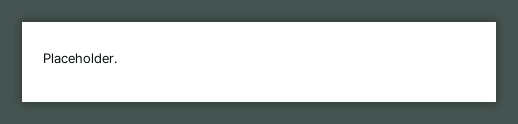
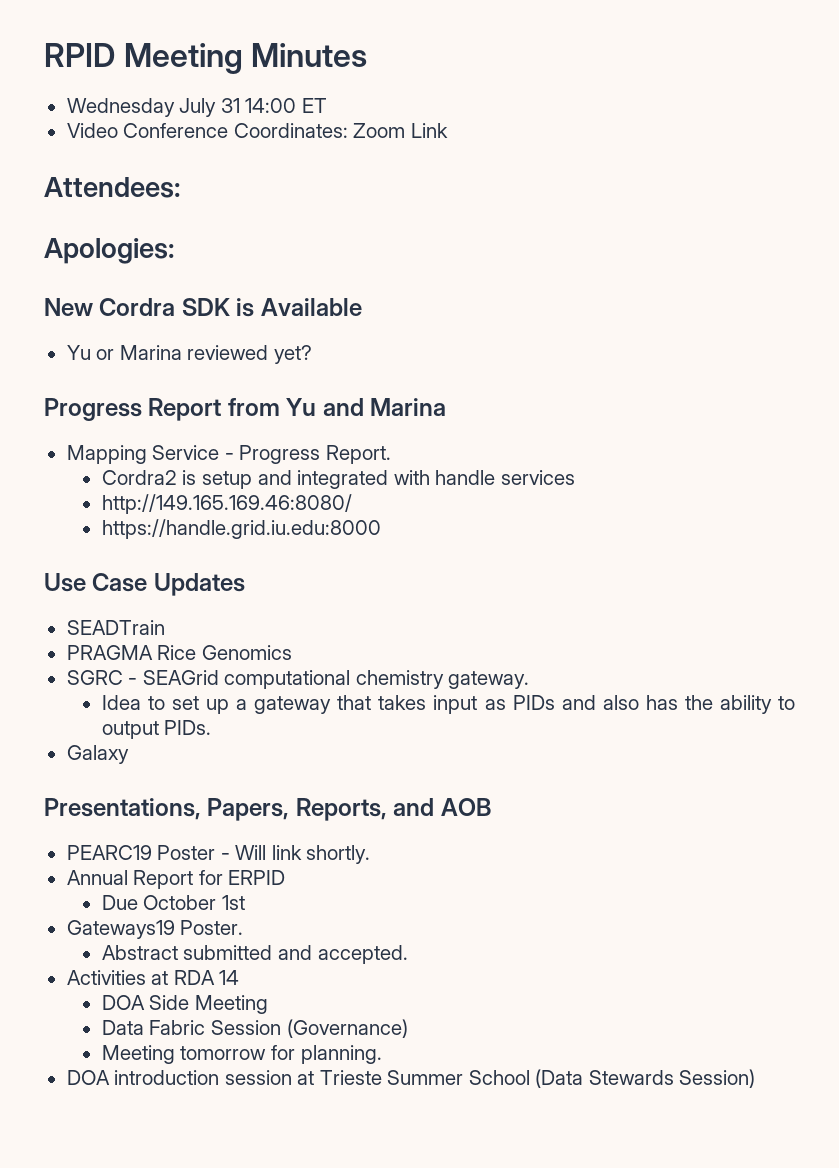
[43,53,117,64] Placeholder. -> [44,43,368,74] [66,98,327,117] [66,123,448,138] [44,177,181,198] [44,238,175,264] [44,298,362,317] [66,345,312,364] [44,398,447,421] [66,445,391,464] [101,470,575,489] [101,494,352,514] [101,519,381,539] [44,573,245,596] [66,620,165,635] [66,645,292,660] [66,670,530,689] [101,695,795,714] [101,720,212,739] [66,745,129,764] [44,798,491,821] [66,845,371,864] [66,870,286,889] [101,895,246,910] [66,920,244,939] [101,945,408,964] [66,970,240,985] [101,995,269,1014] [101,1019,408,1038] [101,1045,382,1064] [66,1069,756,1088] RPID Meeting Minutes // Wednesday July 31 14:00 ET // Video Conference Coordinates: Zoom Link // Attendees: // Apologies: // New Cordra SDK is Available // Yu or Marina reviewed yet? // Progress Report from Yu and Marina // Mapping Service - Progress Report. // Cordra2 is setup and integrated with handle services // http://149.165.169.46:8080/ // https://handle.grid.iu.edu:8000 // Use Case Updates // SEADTrain // PRAGMA Rice Genomics // SGRC - SEAGrid computational chemistry gateway. // Idea to set up a gateway that takes input as PIDs and also has the ability to output PIDs. // Galaxy // Presentations, Papers, Reports, and AOB // PEARC19 Poster - Will link shortly. // Annual Report for ERPID // Due October 1st // Gateways19 Poster. // Abstract submitted and accepted. // Activities at RDA 14 // DOA Side Meeting // Data Fabric Session (Governance) // Meeting tomorrow for planning. // DOA introduction session at Trieste Summer School (Data Stewards Session)

